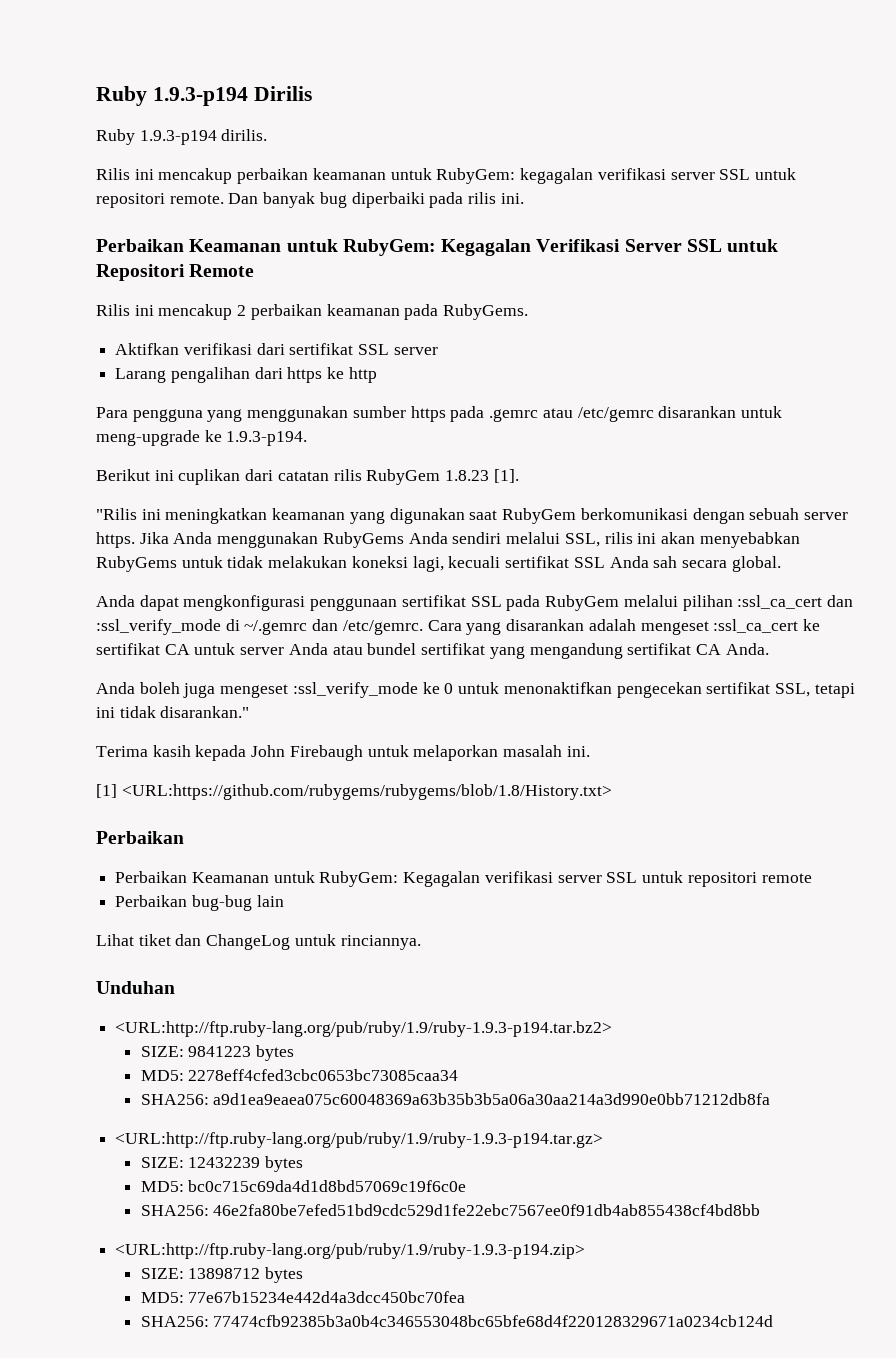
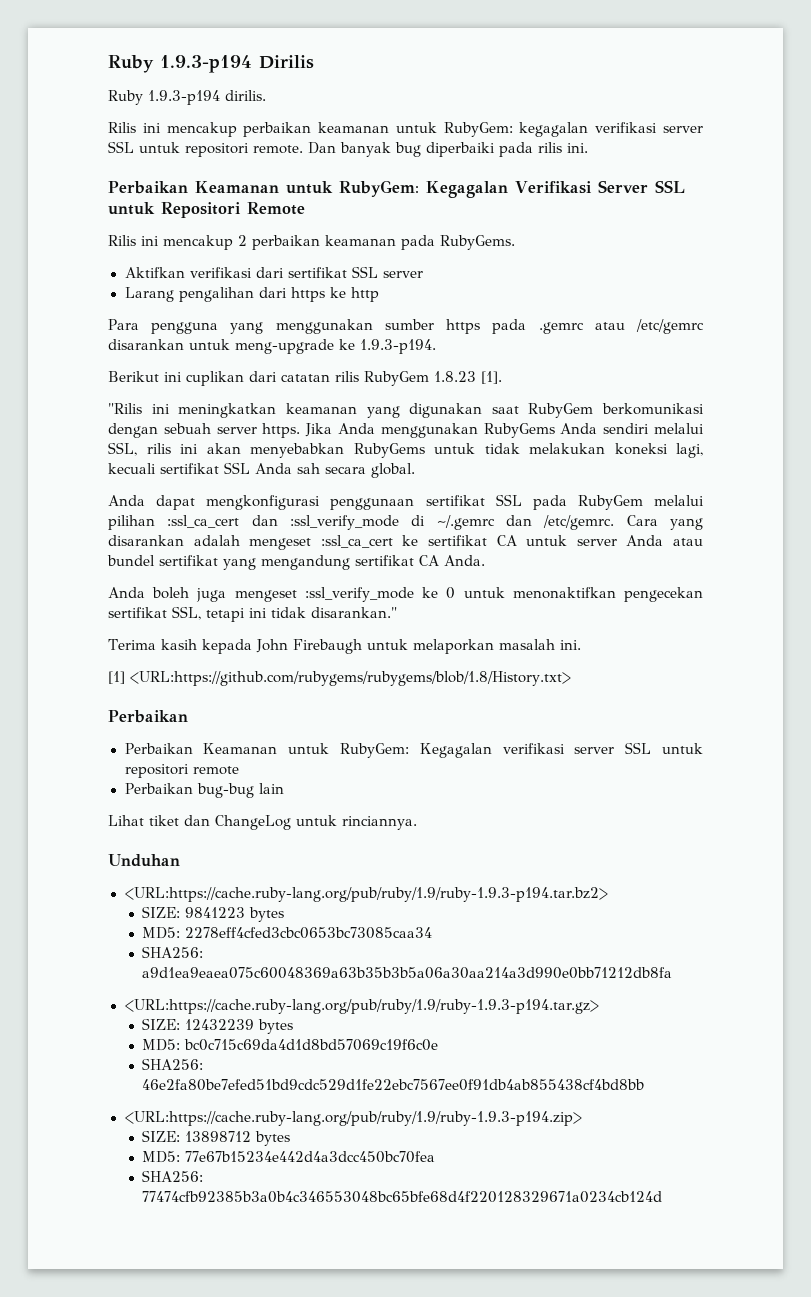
[115,1021,613,1037] <URL:http://ftp.ruby-lang.org/pub/ruby/1.9/ruby-1.9.3-p194.tar.bz2> -> [124,887,609,902] <URL:https://cache.ruby-lang.org/pub/ruby/1.9/ruby-1.9.3-p194.tar.bz2>
[115,1132,604,1148] <URL:http://ftp.ruby-lang.org/pub/ruby/1.9/ruby-1.9.3-p194.tar.gz> -> [124,999,600,1014] <URL:https://cache.ruby-lang.org/pub/ruby/1.9/ruby-1.9.3-p194.tar.gz>
[115,1243,586,1259] <URL:http://ftp.ruby-lang.org/pub/ruby/1.9/ruby-1.9.3-p194.zip> -> [124,1111,582,1126] <URL:https://cache.ruby-lang.org/pub/ruby/1.9/ruby-1.9.3-p194.zip>

